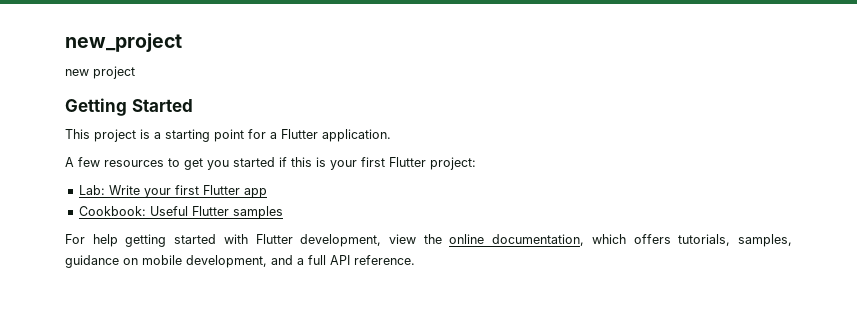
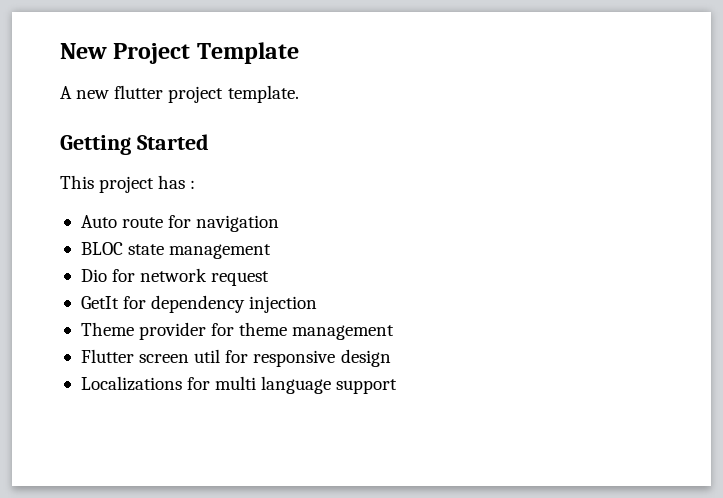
[65,33,182,52] [65,66,135,79] new_project // new project -> [60,42,299,64] [60,85,299,103] New Project Template // A new flutter project template.
[140,129,391,142] [65,157,476,170] [78,185,267,198] [78,206,283,219] [65,234,792,247] [65,255,415,268] is a starting point for a Flutter application. // A few resources to get you started if this is your first Flutter project: // Lab: Write your first Flutter app // Cookbook: Useful Flutter samples // For help getting started with Flutter development, view the online documentation, which offers tutorials, samples, guidance on mobile development, and a full API reference. -> [158,175,196,189] [80,215,280,232] [80,242,272,259] [80,268,270,286] [80,295,318,313] [80,322,395,340] [80,349,391,367] [80,376,398,394] has : // Auto route for navigation // BLOC state management // Dio for network request // GetIt for dependency injection // Theme provider for theme management // Flutter screen util for responsive design // Localizations for multi language support

